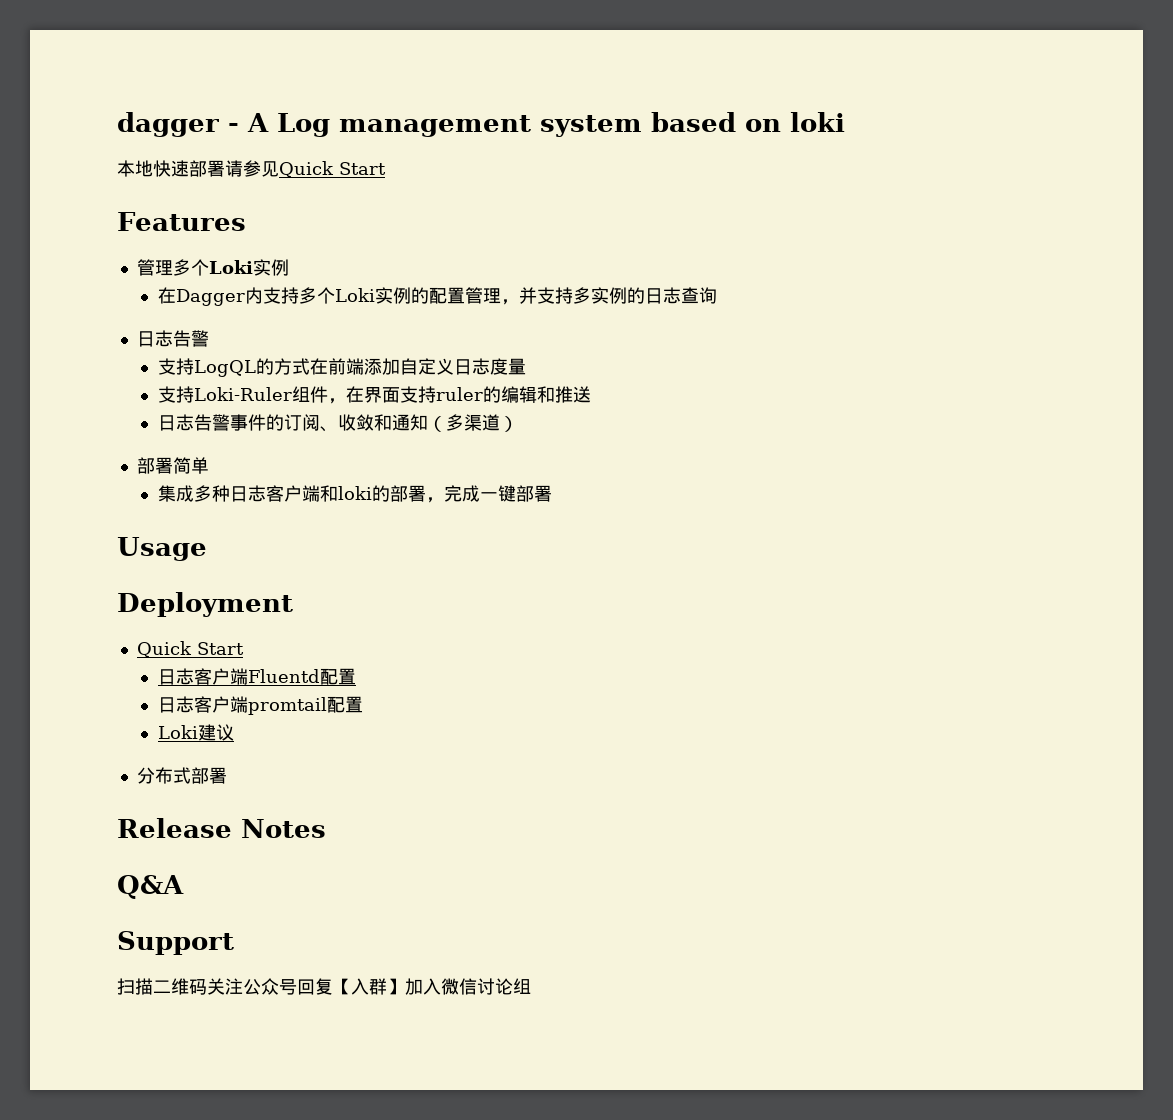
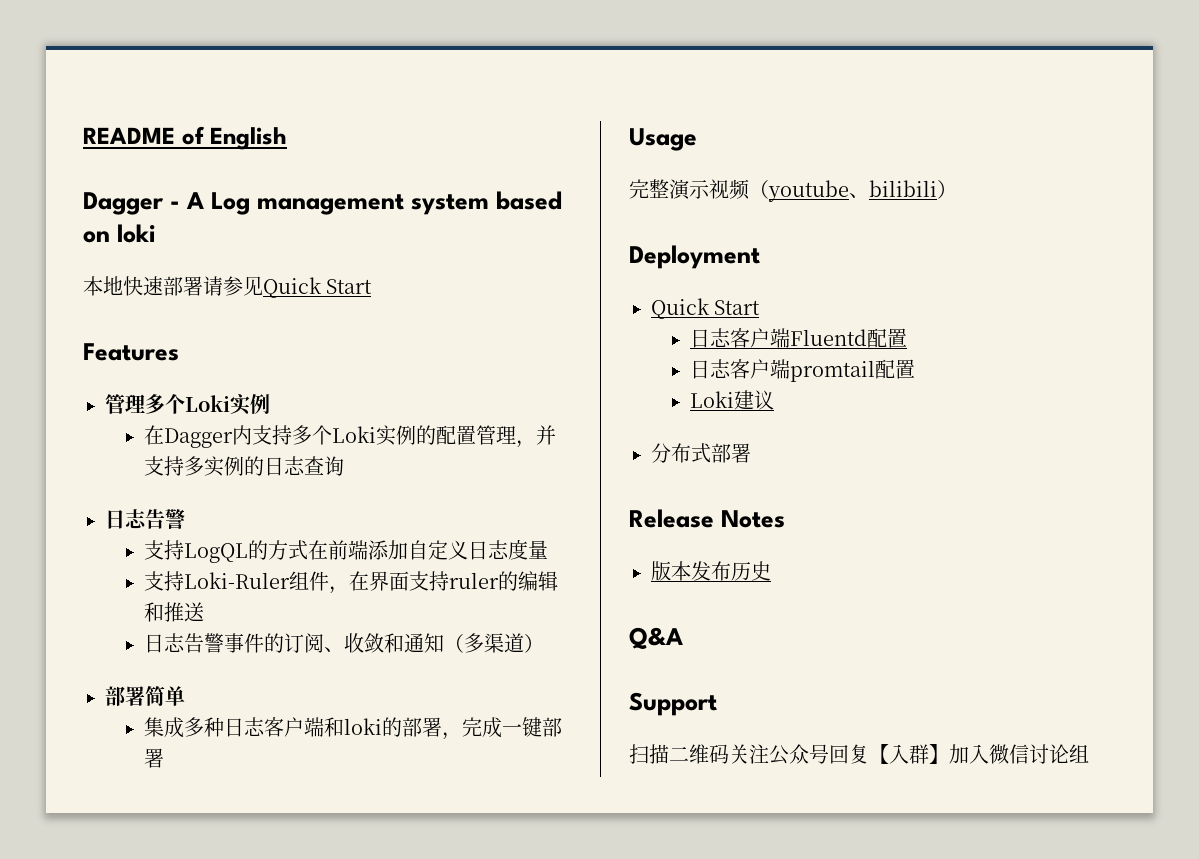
[117,112,219,137] dagger -> [83,126,288,150] [83,192,164,215] README of English // Dagger
(207, 549) none -> [629,179,957,202] // 完整演示视频（youtube、bilibili）
(326, 828) none -> [651,561,771,581] // 版本发布历史

